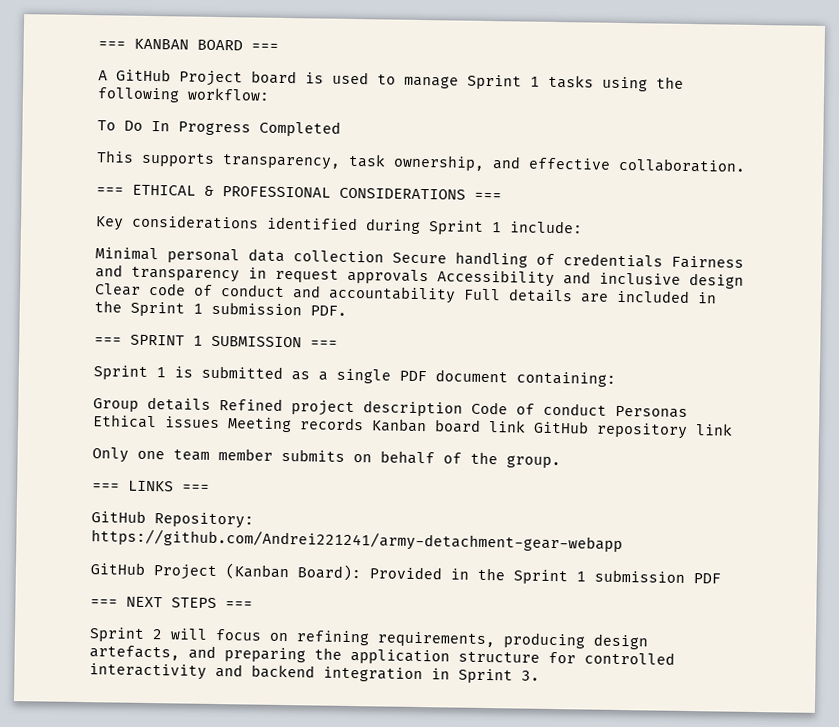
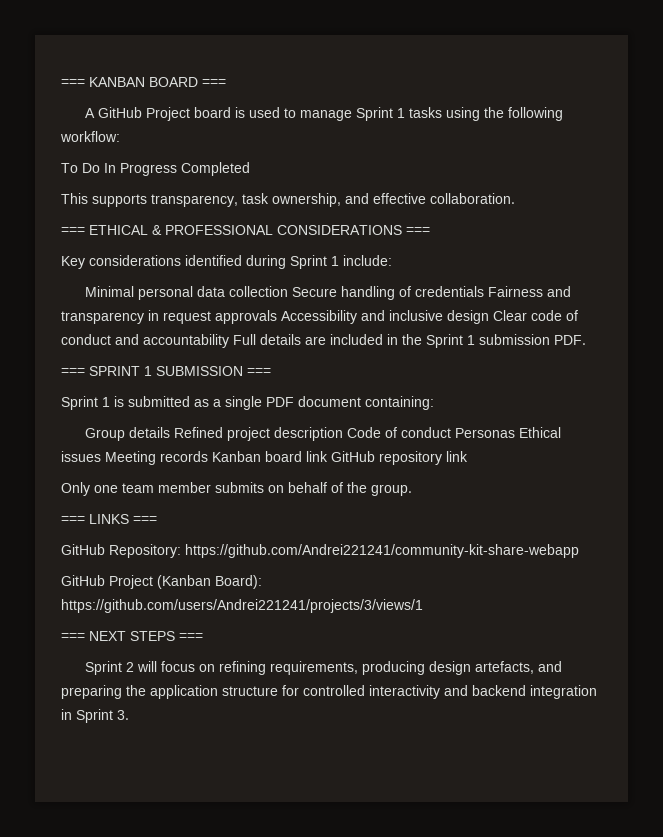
[91,528,623,554] https://github.com/Andrei221241/army-detachment-gear-webapp -> [185,544,579,558] https://github.com/Andrei221241/community-kit-share-webapp
[369,566,721,585] Provided in the Sprint 1 submission PDF -> [61,599,423,613] https://github.com/users/Andrei221241/projects/3/views/1

